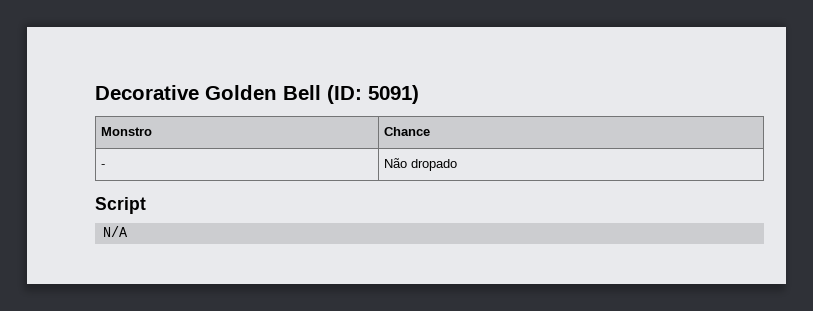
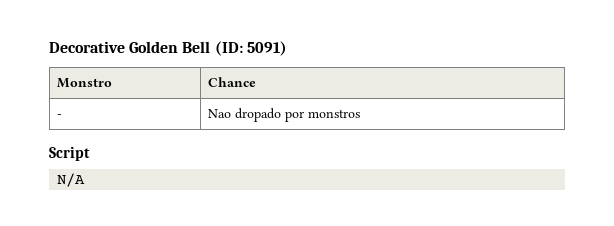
[383,158,407,168] Não -> [207,109,231,118] Nao
(457, 165) none -> [284,109,360,122] por monstros

